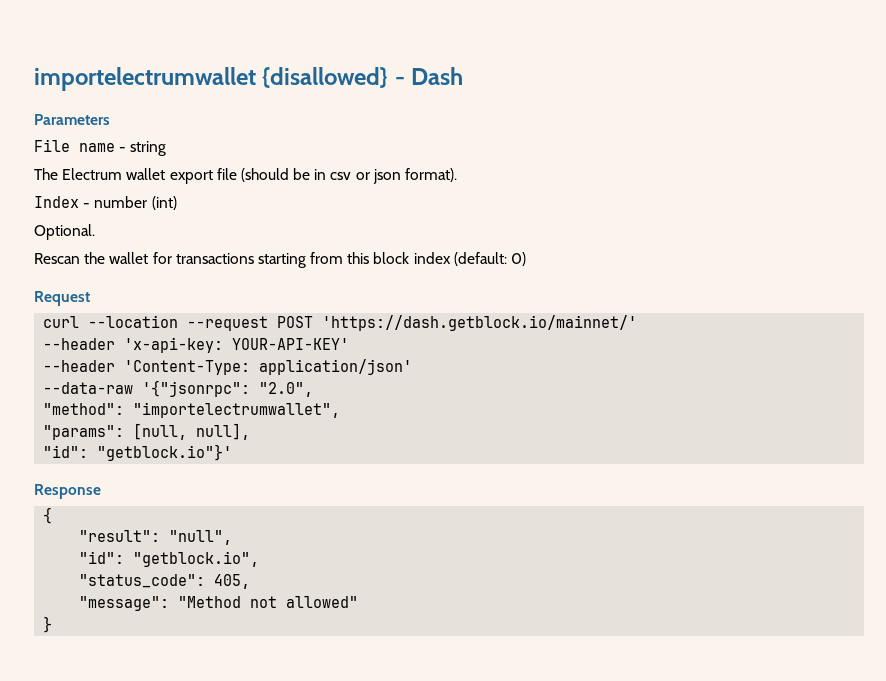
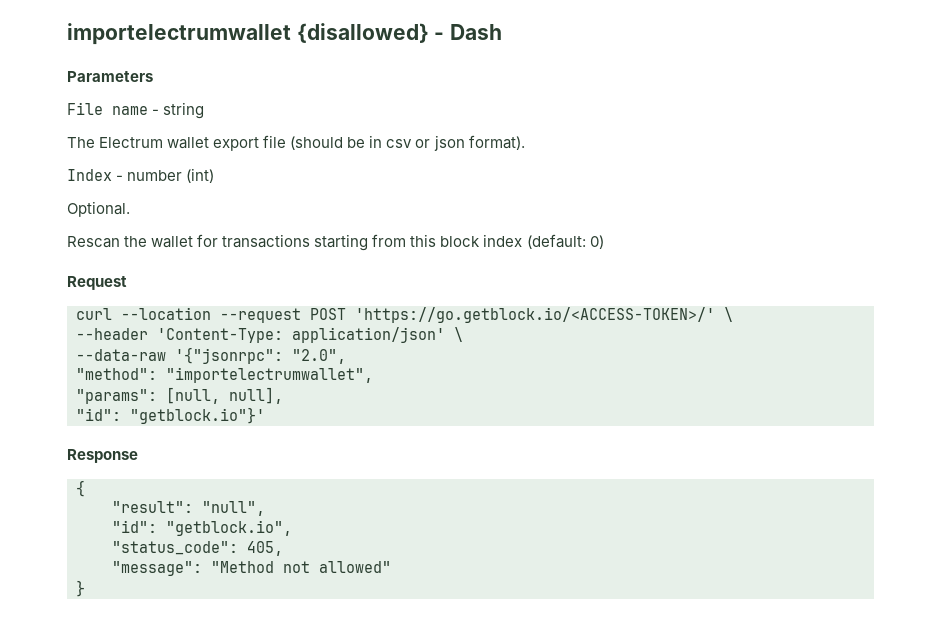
[322,315,638,331] [43,337,350,353] 'https://dash.getblock.io/mainnet/' // --header 'x-api-key: YOUR-API-KEY' -> [355,307,733,323] 'https://go.getblock.io/<ACCESS-TOKEN>/' \
(413, 367) none -> [454,327,463,342] \

